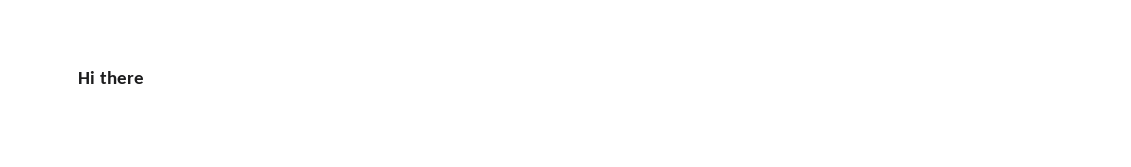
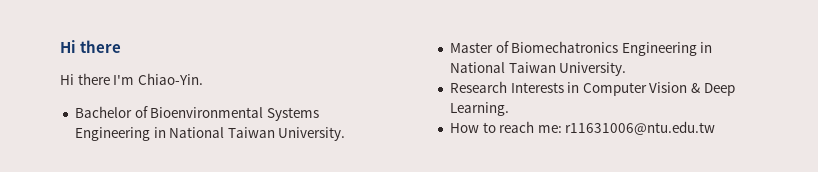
[78,71,145,84] Hi there -> [60,40,122,53] [60,73,203,85] [74,106,319,121] [74,127,346,141] [449,41,713,56] [449,62,627,76] [449,81,735,96] [449,102,509,116] [449,121,716,135] Hi there // Hi there I'm Chiao-Yin. // Bachelor of Bioenvironmental Systems Engineering in National Taiwan University. // Master of Biomechatronics Engineering in National Taiwan University. // Research Interests in Computer Vision & Deep Learning. // How to reach me: r11631006@ntu.edu.tw

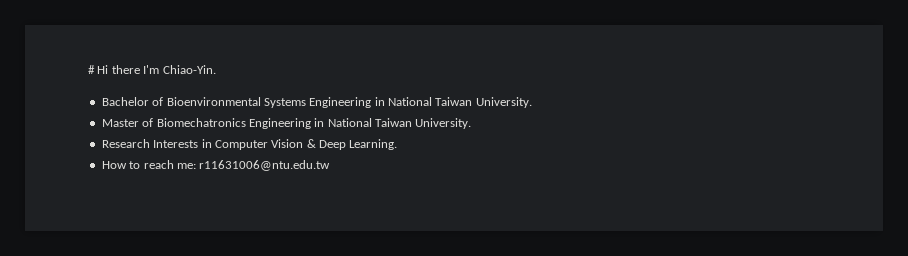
[60,40,122,53] Hi there // -> [88,65,95,74] #

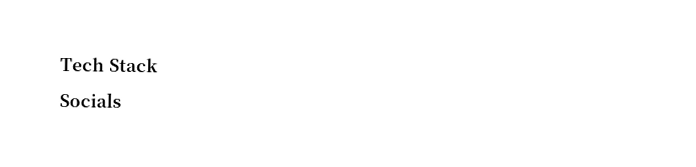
[88,65,216,74] [101,97,532,108] [101,118,472,129] [101,139,398,150] [101,160,331,171] # Hi there I'm Chiao-Yin. // Bachelor of Bioenvironmental Systems Engineering in National Taiwan University. // Master of Biomechatronics Engineering in National Taiwan University. // Research Interests in Computer Vision & Deep Learning. // How to reach me: r11631006@ntu.edu.tw -> [60,56,158,73] [59,91,121,108] Tech Stack // Socials

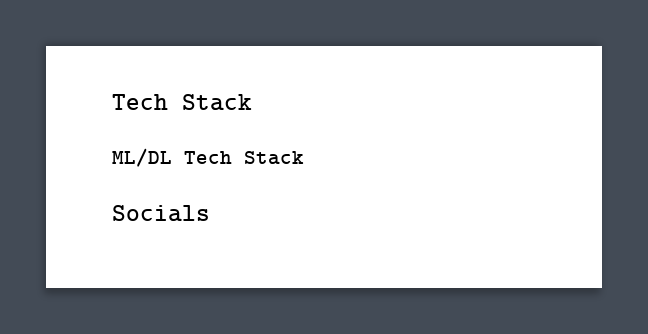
[60,56,158,73] Tech Stack -> [112,94,252,111] [112,148,304,167] Tech Stack // ML/DL Tech Stack

